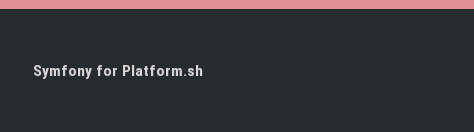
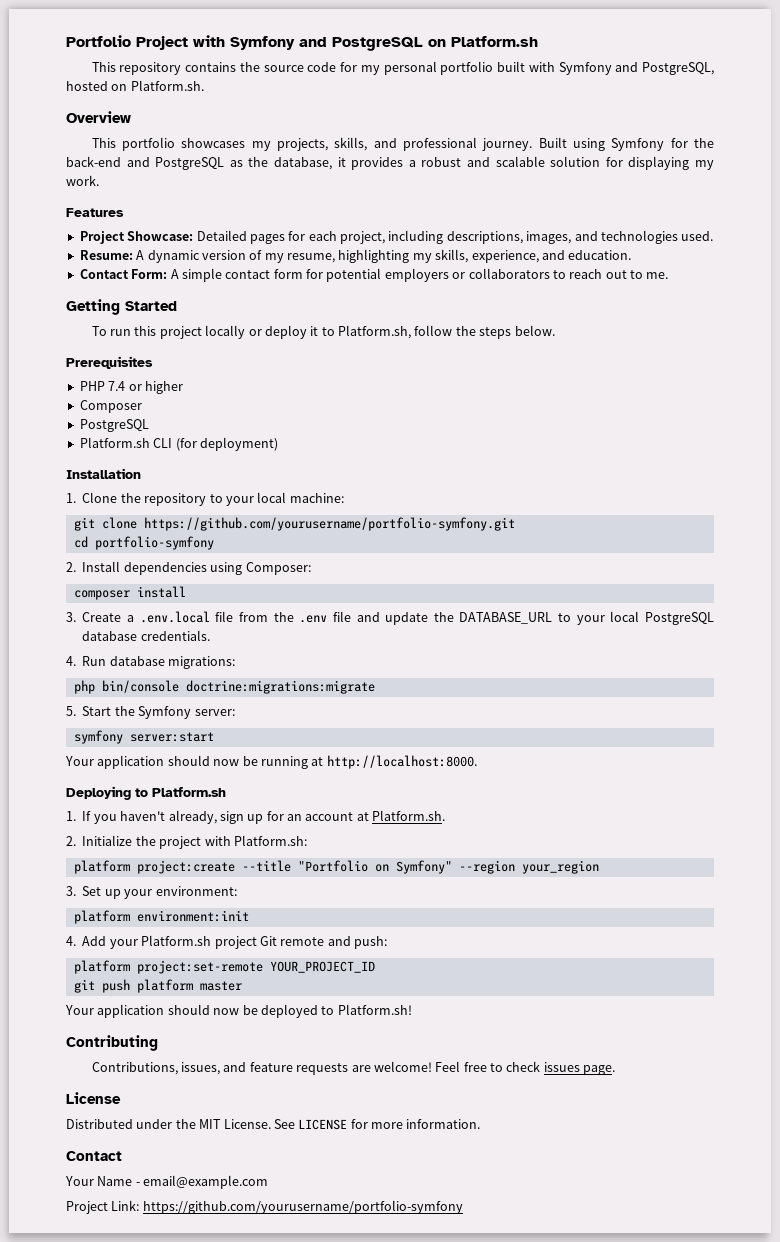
[33,65,204,79] Symfony for Platform.sh -> [66,35,538,51] [91,61,714,75] [66,80,204,91] [66,111,131,123] [91,137,714,151] [66,156,715,170] [66,175,99,186] [66,208,124,217] [79,230,714,244] [79,249,632,263] [79,268,669,282] [66,299,177,315] [91,325,555,339] [66,356,153,369] [79,381,183,394] [79,400,142,413] [79,419,149,432] [79,437,278,451] [66,468,141,479] [66,492,344,506] [73,517,515,531] [73,536,214,550] [66,561,311,575] [73,586,186,600] [66,611,714,625] [82,630,210,641] [66,656,236,669] [73,680,375,694] [66,706,235,719] [73,730,214,744] [65,755,477,769] [66,786,226,800] [66,810,446,824] [66,835,307,849] [73,860,599,874] [66,886,237,899] [73,910,249,924] [66,935,388,949] [73,960,375,974] [73,979,242,993] [65,1004,412,1018] [66,1035,158,1051] [91,1061,616,1075] [66,1092,121,1104] [66,1119,481,1130] [66,1151,122,1161] [65,1175,269,1189] [66,1200,463,1214] Portfolio Project with Symfony and PostgreSQL on Platform.sh // This repository contains the source code for my personal portfolio built with Symfony and PostgreSQL, hosted on Platform.sh. // Overview // This portfolio showcases my projects, skills, and professional journey. Built using Symfony for the back-end and PostgreSQL as the database, it provides a robust and scalable solution for displaying my work. // Features // Project Showcase: Detailed pages for each project, including descriptions, images, and technologies used. // Resume: A dynamic version of my resume, highlighting my skills, experience, and education. // Contact Form: A simple contact form for potential employers or collaborators to reach out to me. // Getting Started // To run this project locally or deploy it to Platform.sh, follow the steps below. // Prerequisites // PHP 7.4 or higher // Composer // PostgreSQL // Platform.sh CLI (for deployment) // Installation // 1. Clone the repository to your local machine: // git clone https://github.com/yourusername/portfolio-symfony.git // cd portfolio-symfony // 2. Install dependencies using Composer: // composer install // 3. Create a .env.local file from the .env file and update the DATABASE_URL to your local PostgreSQL database credentials. // 4. Run database migrations: // php bin/console doctrine:migrations:migrate // 5. Start the Symfony server: // symfony server:start // Your application should now be running at http://localhost:8000. // Deploying to Platform.sh // 1. If you haven't already, sign up for an account at Platform.sh. // 2. Initialize the project with Platform.sh: // platform project:create --title "Portfolio on Symfony" --region your_region // 3. Set up your environment: // platform environment:init // 4. Add your Platform.sh project Git remote and push: // platform project:set-remote YOUR_PROJECT_ID // git push platform master // Your application should now be deployed to Platform.sh! // Contributing // Contributions, issues, and feature requests are welcome! Feel free to check issues page. // License // Distributed under the MIT License. See LICENSE for more information. // Contact // Your Name - email@example.com // Project Link: https://github.com/yourusername/portfolio-symfony

